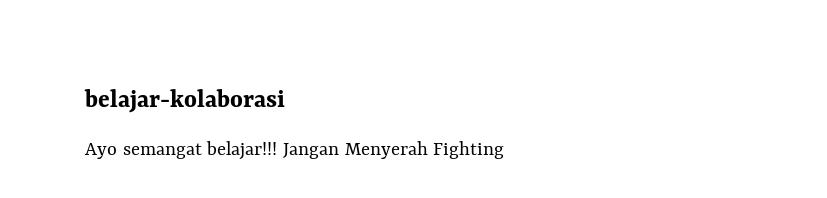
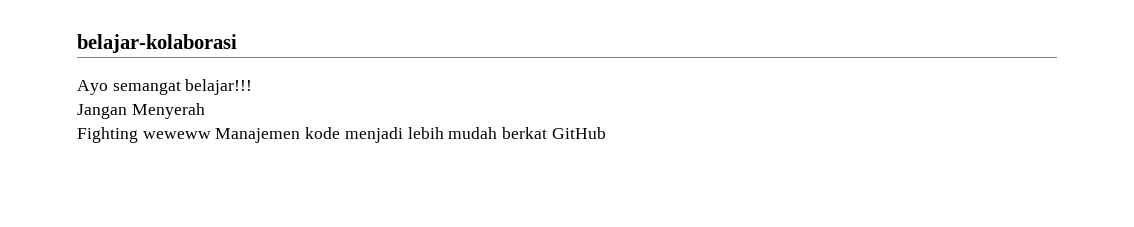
(278, 150) none -> (253, 87) //
[433,141,505,159] Fighting -> [77,127,606,143] // Fighting weweww Manajemen kode menjadi lebih mudah berkat GitHub

